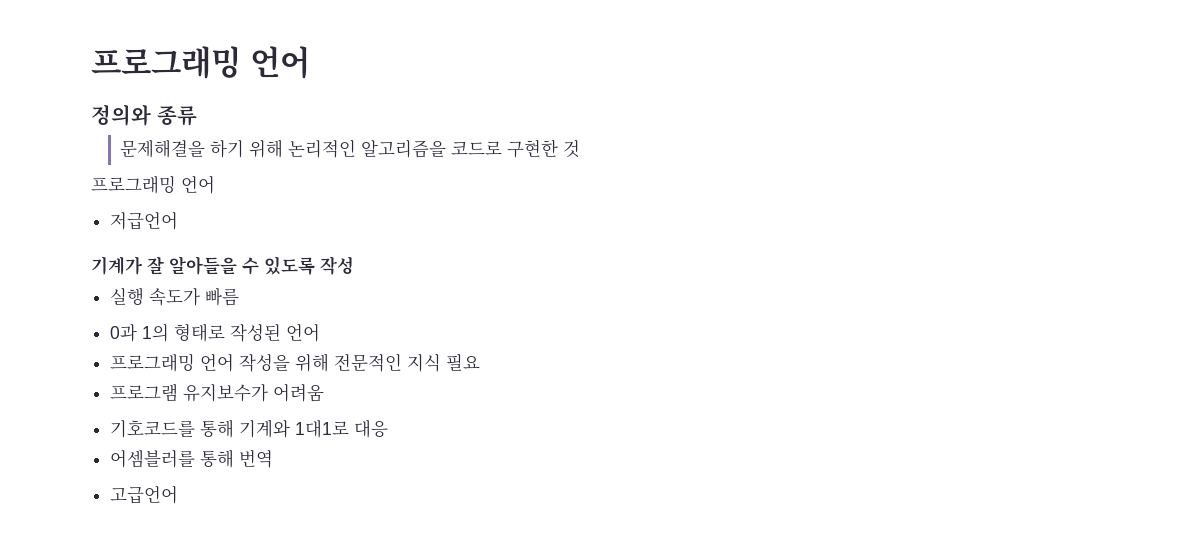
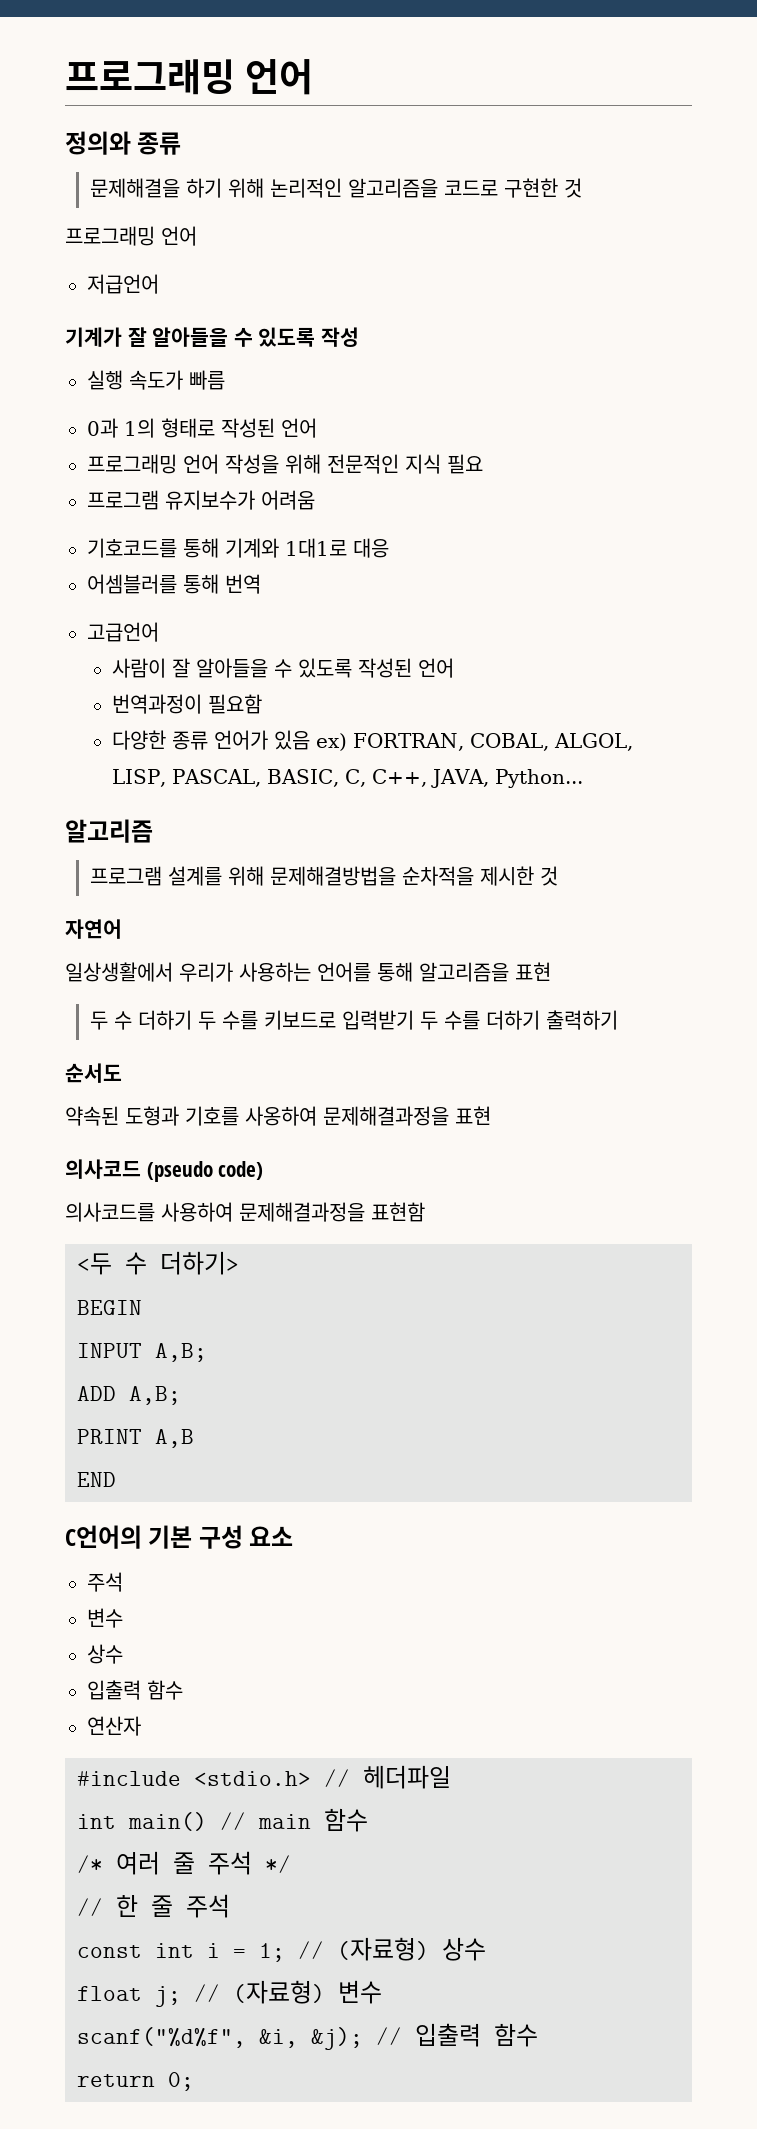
(179, 494) none -> [111,658,454,678] [111,694,262,714] [111,730,633,751] [111,769,583,788] [65,819,153,843] [89,866,558,886] [65,919,122,939] [65,962,551,982] [89,1010,618,1030] [65,1063,122,1083] [65,1106,491,1126] [65,1159,264,1182] [65,1202,425,1222] [77,1251,239,1275] [77,1300,142,1315] [77,1343,207,1362] [77,1386,181,1405] [77,1429,194,1448] [77,1472,116,1487] [65,1525,294,1549] [87,1572,123,1592] [87,1608,123,1628] [87,1644,123,1664] [87,1680,183,1700] [87,1716,141,1736] [77,1765,451,1789] [77,1808,368,1832] [77,1851,291,1875] [77,1894,230,1918] [77,1937,486,1962] [77,1980,382,2007] [77,2023,538,2050] [77,2072,194,2091] // 사람이 잘 알아들을 수 있도록 작성된 언어 // 번역과정이 필요함 // 다양한 종류 언어가 있음 ex) FORTRAN, COBAL, ALGOL, LISP, PASCAL, BASIC, C, C++, JAVA, Python... // 알고리즘 // 프로그램 설계를 위해 문제해결방법을 순차적을 제시한 것 // 자연어 // 일상생활에서 우리가 사용하는 언어를 통해 알고리즘을 표현 // 두 수 더하기 두 수를 키보드로 입력받기 두 수를 더하기 출력하기 // 순서도 // 약속된 도형과 기호를 사옹하여 문제해결과정을 표현 // 의사코드 (pseudo code) // 의사코드를 사용하여 문제해결과정을 표현함 // <두 수 더하기> // BEGIN // INPUT A,B; // ADD A,B; // PRINT A,B // END // C언어의 기본 구성 요소 // 주석 // 변수 // 상수 // 입출력 함수 // 연산자 // #include <stdio.h> // 헤더파일 // int main() // main 함수 // /* 여러 줄 주석 */ // // 한 줄 주석 // const int i = 1; // (자료형) 상수 // float j; // (자료형) 변수 // scanf("%d%f", &i, &j); // 입출력 함수 // return 0;

